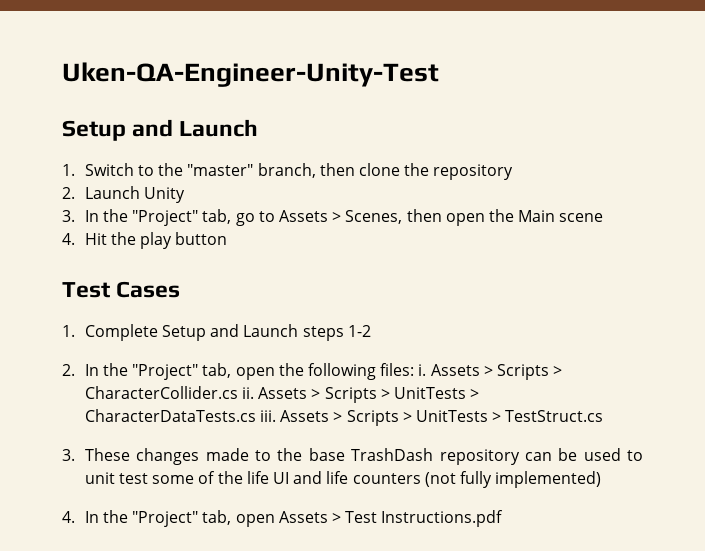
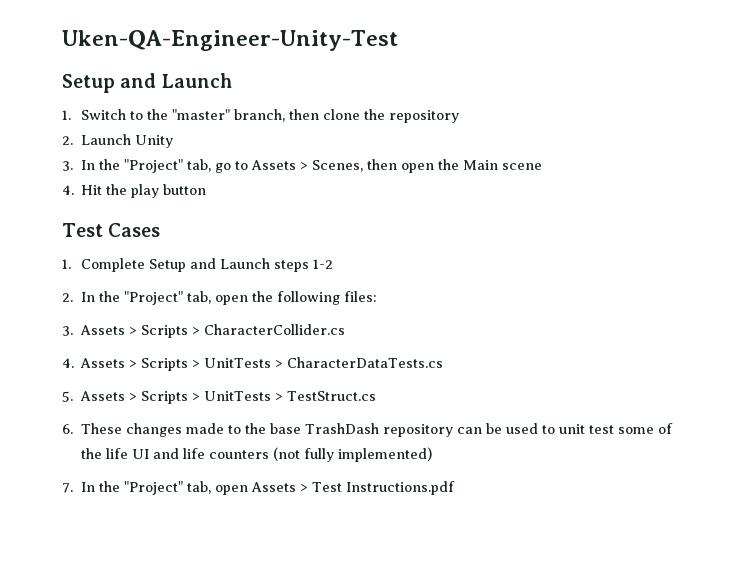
[418,364,427,376] i. -> [62,326,73,336] // 3.
[242,387,255,399] ii. -> [62,358,74,368] // 4.
[260,410,277,422] iii. -> [62,391,73,402] // 5.
[62,449,75,461] 3. -> [62,424,73,434] 6.
[62,511,75,523] 4. -> [62,483,73,493] 7.

